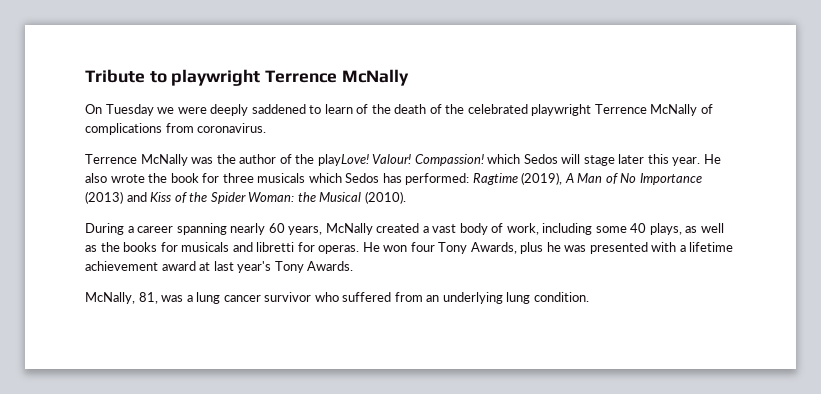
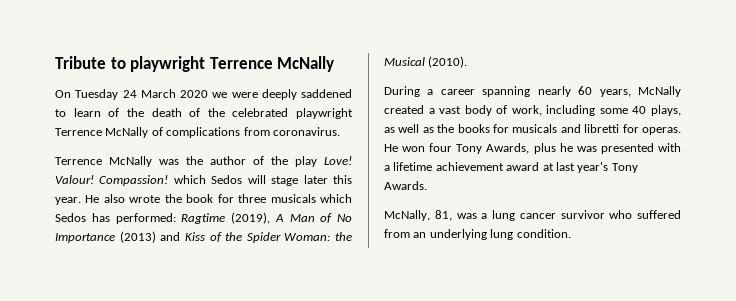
(154, 110) none -> [122,89,208,98] 24 March 2020
[317,154,369,166] playLove! -> [295,156,352,167] play Love!

